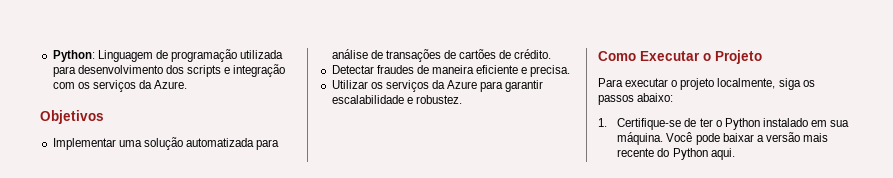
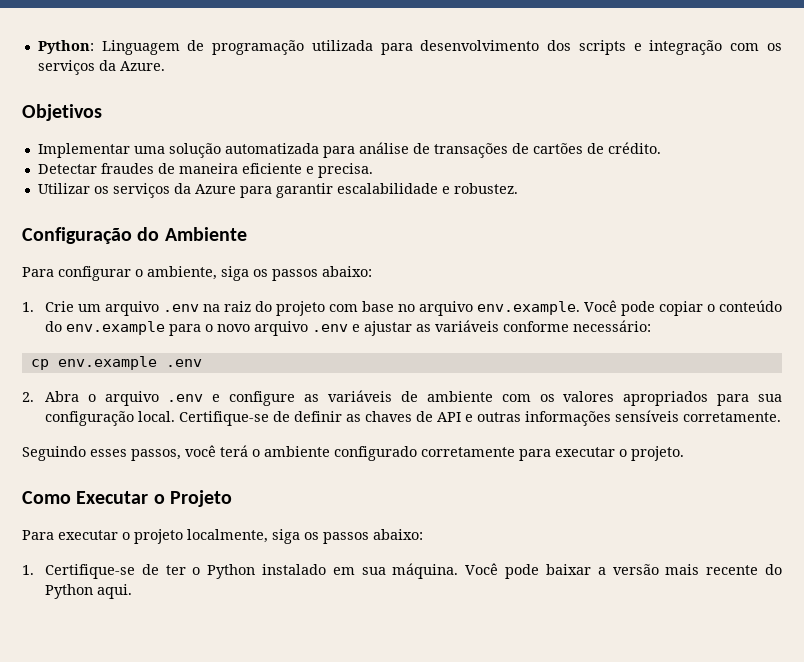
(462, 99) none -> [22,227,247,244] [22,266,372,281] [22,300,783,316] [44,320,651,336] [30,356,202,370] [22,390,783,406] [44,410,781,426] [22,445,684,461] // Configuração do Ambiente // Para configurar o ambiente, siga os passos abaixo: // 1. Crie um arquivo .env na raiz do projeto com base no arquivo env.example. Você pode copiar o conteúdo do env.example para o novo arquivo .env e ajustar as variáveis conforme necessário: // cp env.example .env // 2. Abra o arquivo .env e configure as variáveis de ambiente com os valores apropriados para sua configuração local. Certifique-se de definir as chaves de API e outras informações sensíveis corretamente. // Seguindo esses passos, você terá o ambiente configurado corretamente para executar o projeto.

